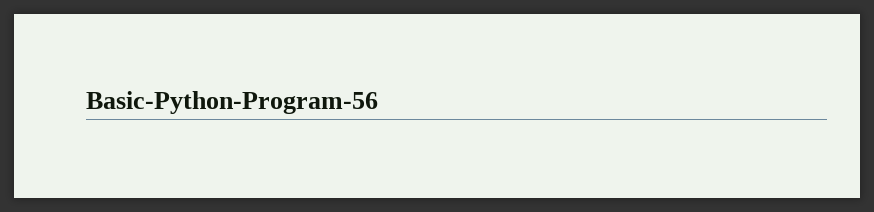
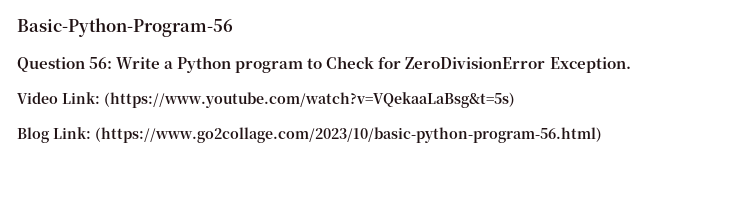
(378, 102) none -> [17,56,631,73] [17,92,515,108] [17,127,602,143] // Question 56: Write a Python program to Check for ZeroDivisionError Exception. // Video Link: (https://www.youtube.com/watch?v=VQekaaLaBsg&t=5s) // Blog Link: (https://www.go2collage.com/2023/10/basic-python-program-56.html)

